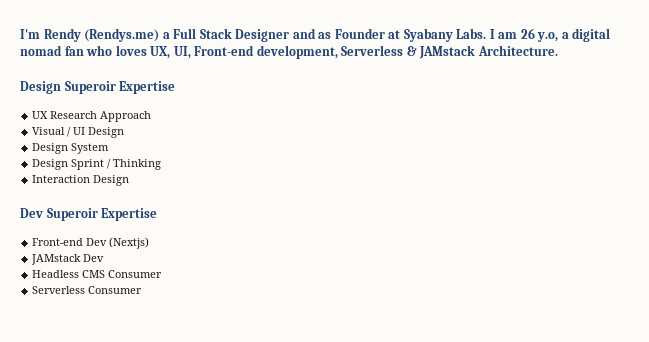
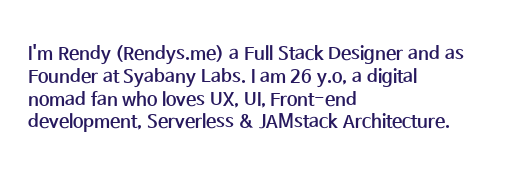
[20,81,176,94] [32,111,152,122] [32,127,125,138] [32,143,110,154] [32,159,162,170] [32,175,130,186] [20,208,158,221] [32,237,150,249] [31,254,105,265] [32,270,163,278] [32,286,143,294] // Design Superoir Expertise // UX Research Approach // Visual / UI Design // Design System // Design Sprint / Thinking // Interaction Design // Dev Superoir Expertise // Front-end Dev (Nextjs) // JAMstack Dev // Headless CMS Consumer // Serverless Consumer -> (450, 121) none

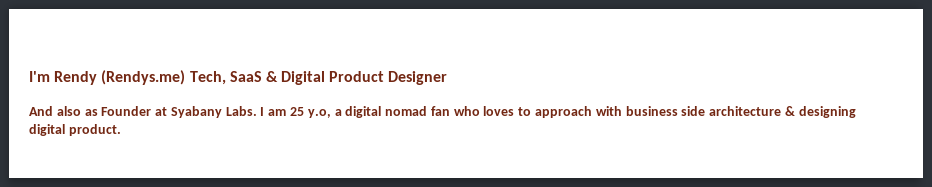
[229,45,324,61] a Full Stack -> [189,71,385,85] Tech, SaaS & Digital Product
[408,45,441,60] and -> [29,106,81,116] // And also
[290,69,313,83] 26 -> [290,107,305,116] 25
[209,91,358,108] [28,113,450,132] UX, UI, Front-end development, Serverless & JAMstack Architecture. -> [518,106,856,118] [29,124,121,136] to approach with business side architecture & designing digital product.

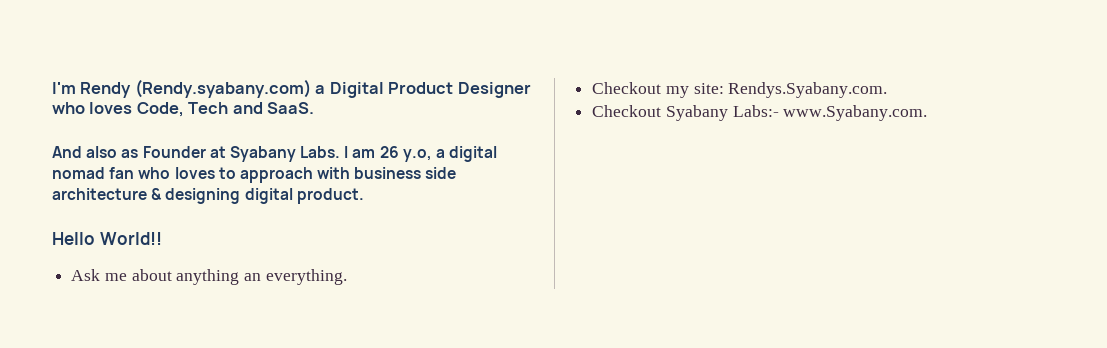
[101,70,278,85] (Rendys.me) Tech, SaaS & -> [134,79,326,98] (Rendy.syabany.com) a
(448, 78) none -> [52,102,315,117] who loves Code, Tech and SaaS.
[290,107,305,116] 25 -> [379,146,399,158] 26
(121, 130) none -> [52,232,162,245] [71,269,347,285] [592,82,888,98] [592,105,928,121] // Hello World!! // Ask me about anything an everything. // Checkout my site: Rendys.Syabany.com. // Checkout Syabany Labs:- www.Syabany.com.

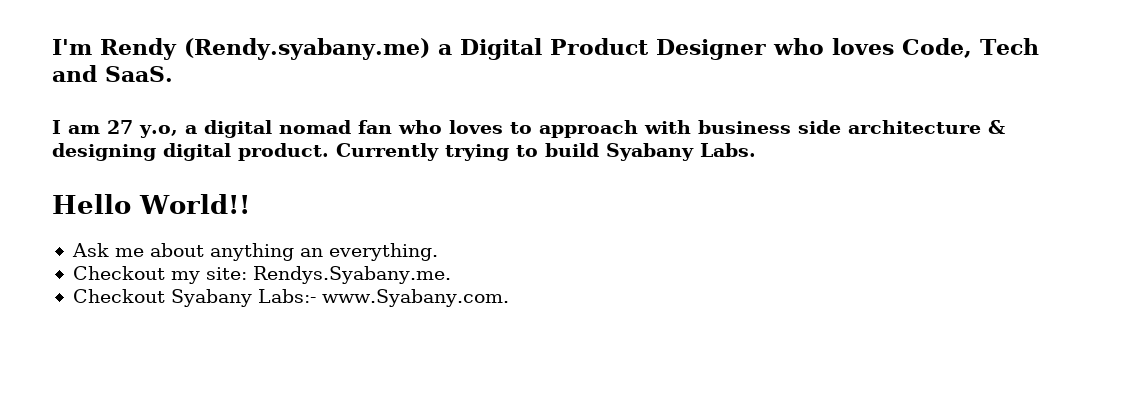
[134,79,311,98] (Rendy.syabany.com) -> [184,38,430,60] (Rendy.syabany.me)
[52,146,341,162] And also as Founder at Syabany Labs. -> (173, 74) none
[379,146,399,158] 26 -> [107,120,133,134] 27
(364, 196) none -> [336,143,756,161] Currently trying to build Syabany Labs.
[728,82,888,98] Rendys.Syabany.com. -> [252,266,451,284] Rendys.Syabany.me.

